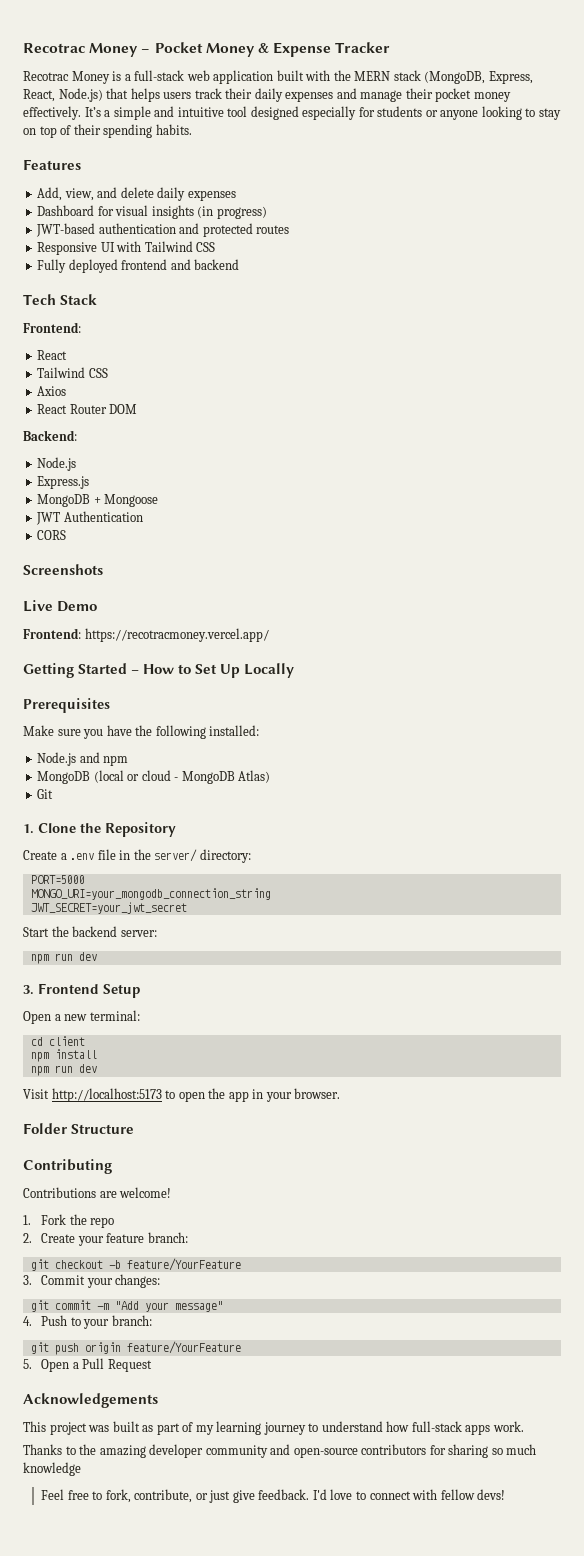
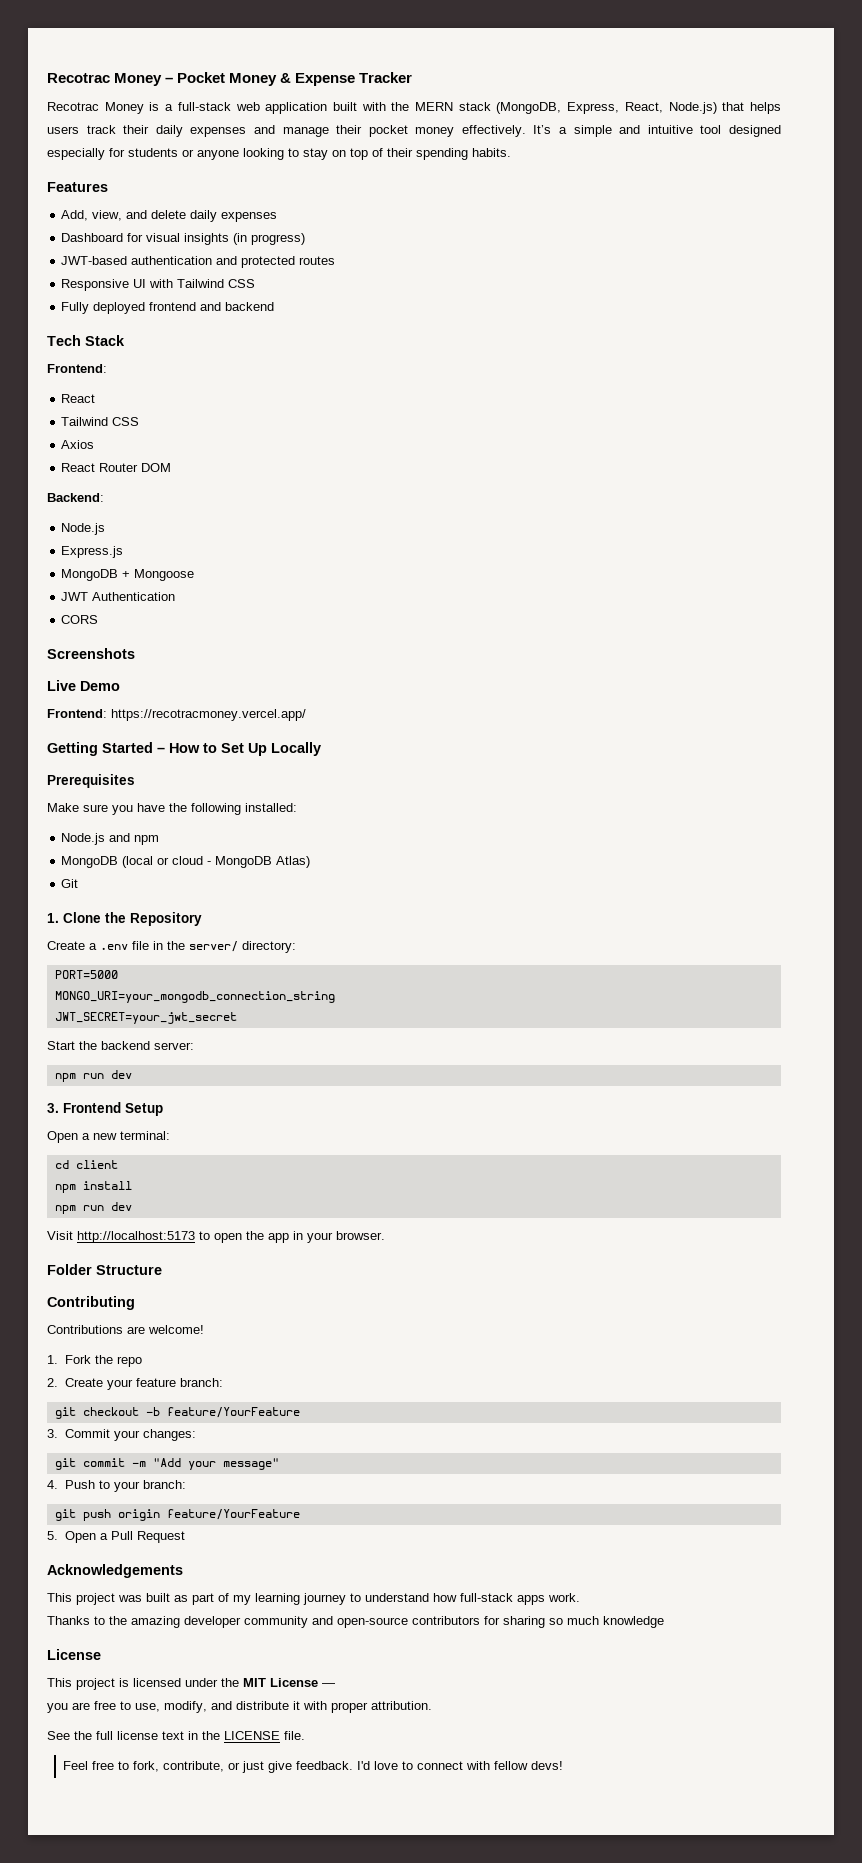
(81, 1469) none -> [47,1649,101,1660] [47,1678,335,1690] [47,1701,432,1713] [47,1731,305,1740] // License // This project is licensed under the MIT License — // you are free to use, modify, and distribute it with proper attribution. // See the full license text in the LICENSE file.

